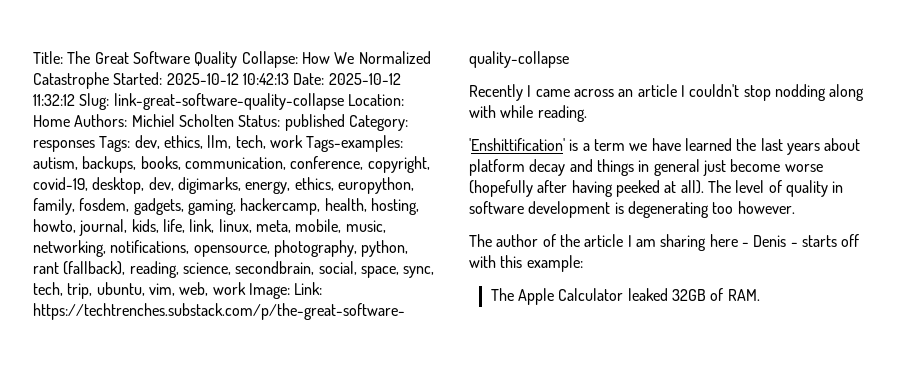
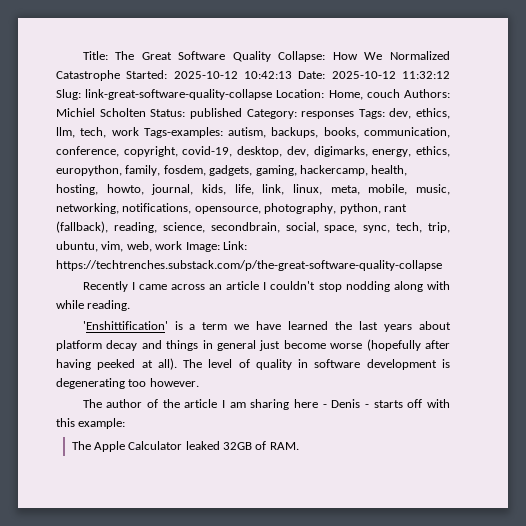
[33,115,70,127] Home -> [328,89,400,100] Home, couch

